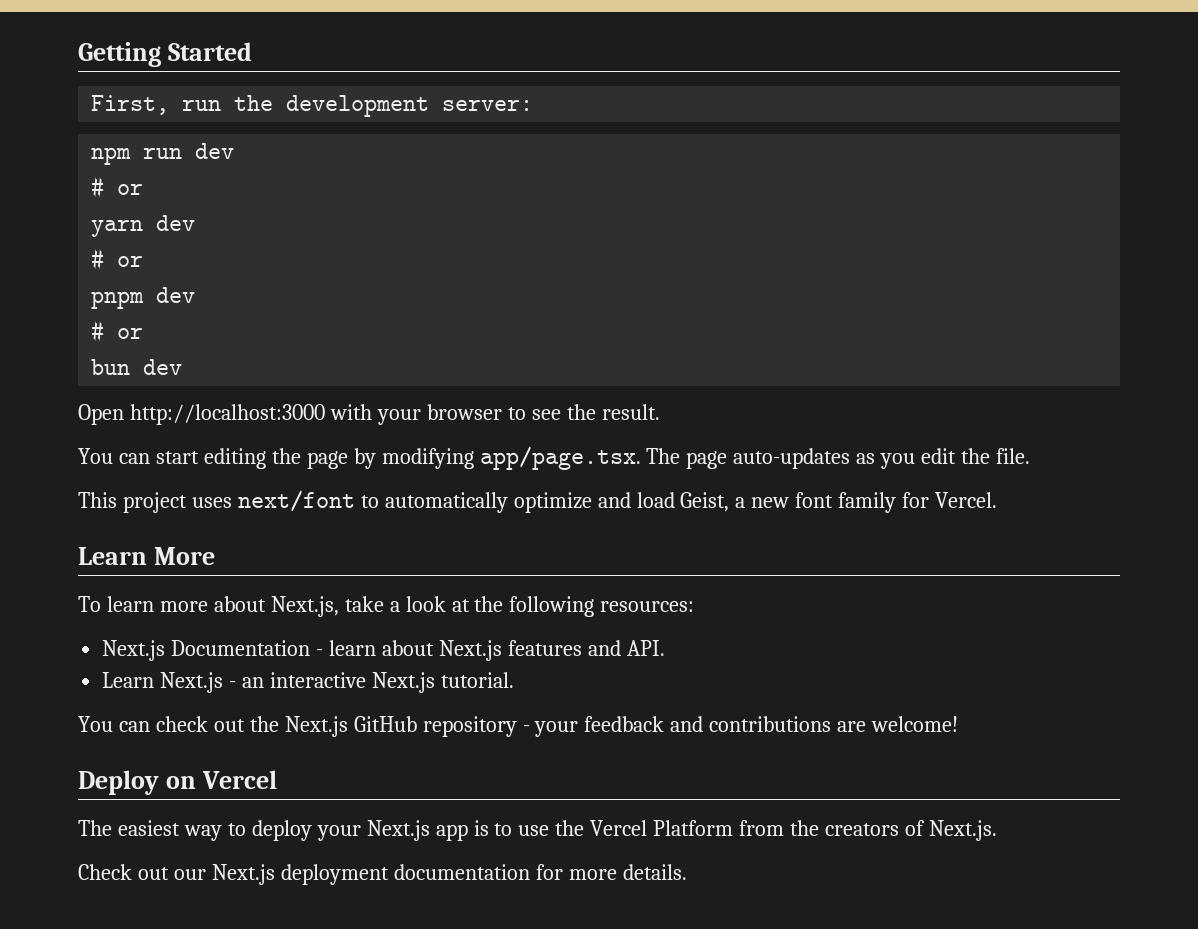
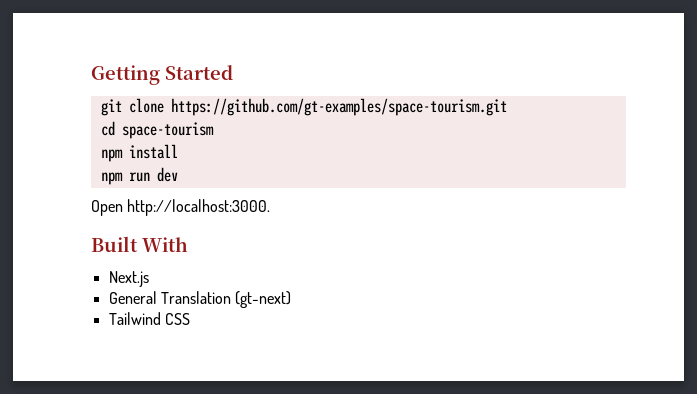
[91,95,534,117] [91,143,235,165] [91,176,144,198] [91,215,196,237] [91,248,144,270] [91,287,196,309] [91,320,144,342] [91,359,183,375] [78,404,660,425] [78,446,1031,470] [78,490,998,513] [78,547,215,565] [78,596,695,617] [102,640,665,661] [102,672,514,693] [78,716,959,737] [78,770,277,795] [78,820,997,841] [78,864,687,885] First, run the development server: // npm run dev // # or // yarn dev // # or // pnpm dev // # or // bun dev // Open http://localhost:3000 with your browser to see the result. // You can start editing the page by modifying app/page.tsx. The page auto-updates as you edit the file. // This project uses next/font to automatically optimize and load Geist, a new font family for Vercel. // Learn More // To learn more about Next.js, take a look at the following resources: // Next.js Documentation - learn about Next.js features and API. // Learn Next.js - an interactive Next.js tutorial. // You can check out the Next.js GitHub repository - your feedback and contributions are welcome! // Deploy on Vercel // The easiest way to deploy your Next.js app is to use the Vercel Platform from the creators of Next.js. // Check out our Next.js deployment documentation for more details. -> [100,98,507,116] [100,121,214,139] [100,144,178,162] [100,167,178,185] [91,199,271,216] [91,236,188,252] [108,271,149,287] [108,291,292,308] [108,312,190,325] git clone https://github.com/gt-examples/space-tourism.git // cd space-tourism // npm install // npm run dev // Open http://localhost:3000. // Built With // Next.js // General Translation (gt-next) // Tailwind CSS

